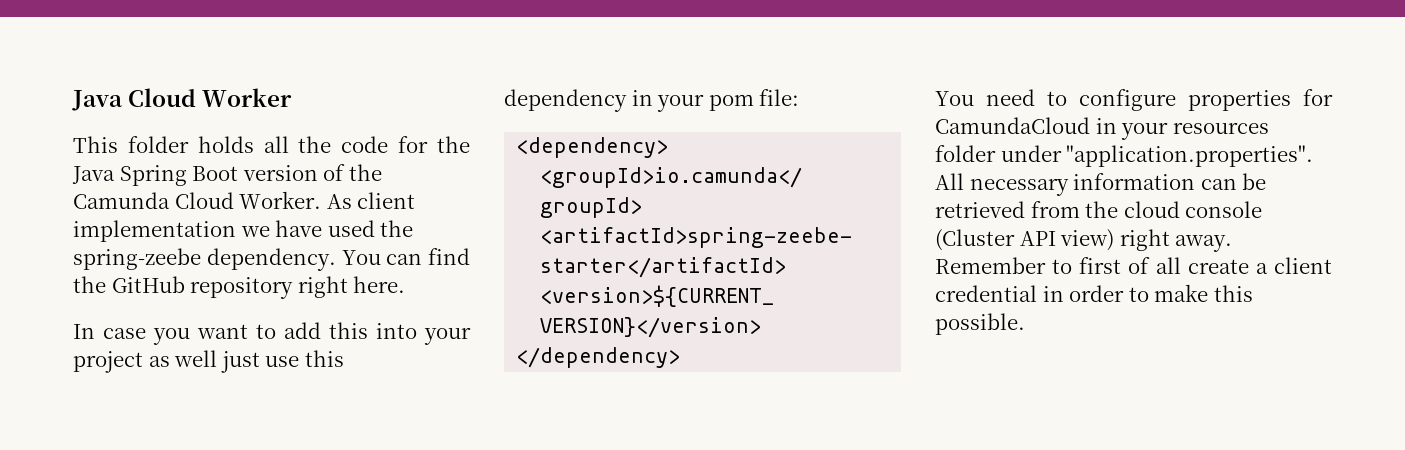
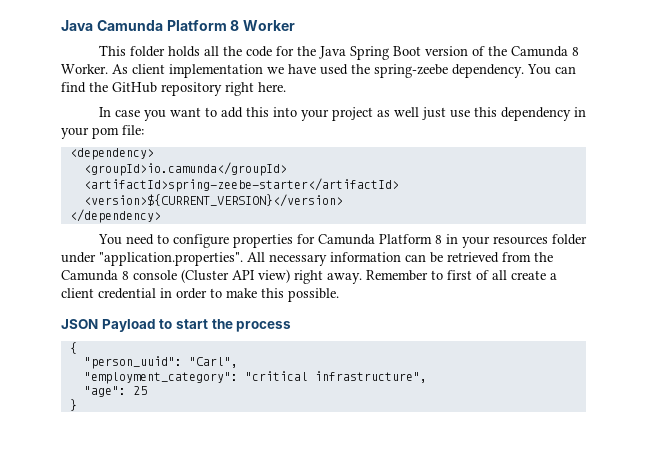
[72,88,197,111] Java Cloud -> [61,20,240,31] Java Camunda Platform 8
[174,192,234,209] Cloud -> [571,47,579,56] 8
[935,117,1090,134] CamundaCloud -> [317,234,442,245] Camunda Platform 8
[1123,201,1180,218] cloud -> [61,270,129,281] Camunda 8
(1025, 324) none -> [61,319,292,332] [69,342,77,354] [83,356,238,369] [83,371,427,384] [83,386,147,397] [69,399,77,411] // JSON Payload to start the process // { // "person_uuid": "Carl", // "employment_category": "critical infrastructure", // "age": 25 // }

